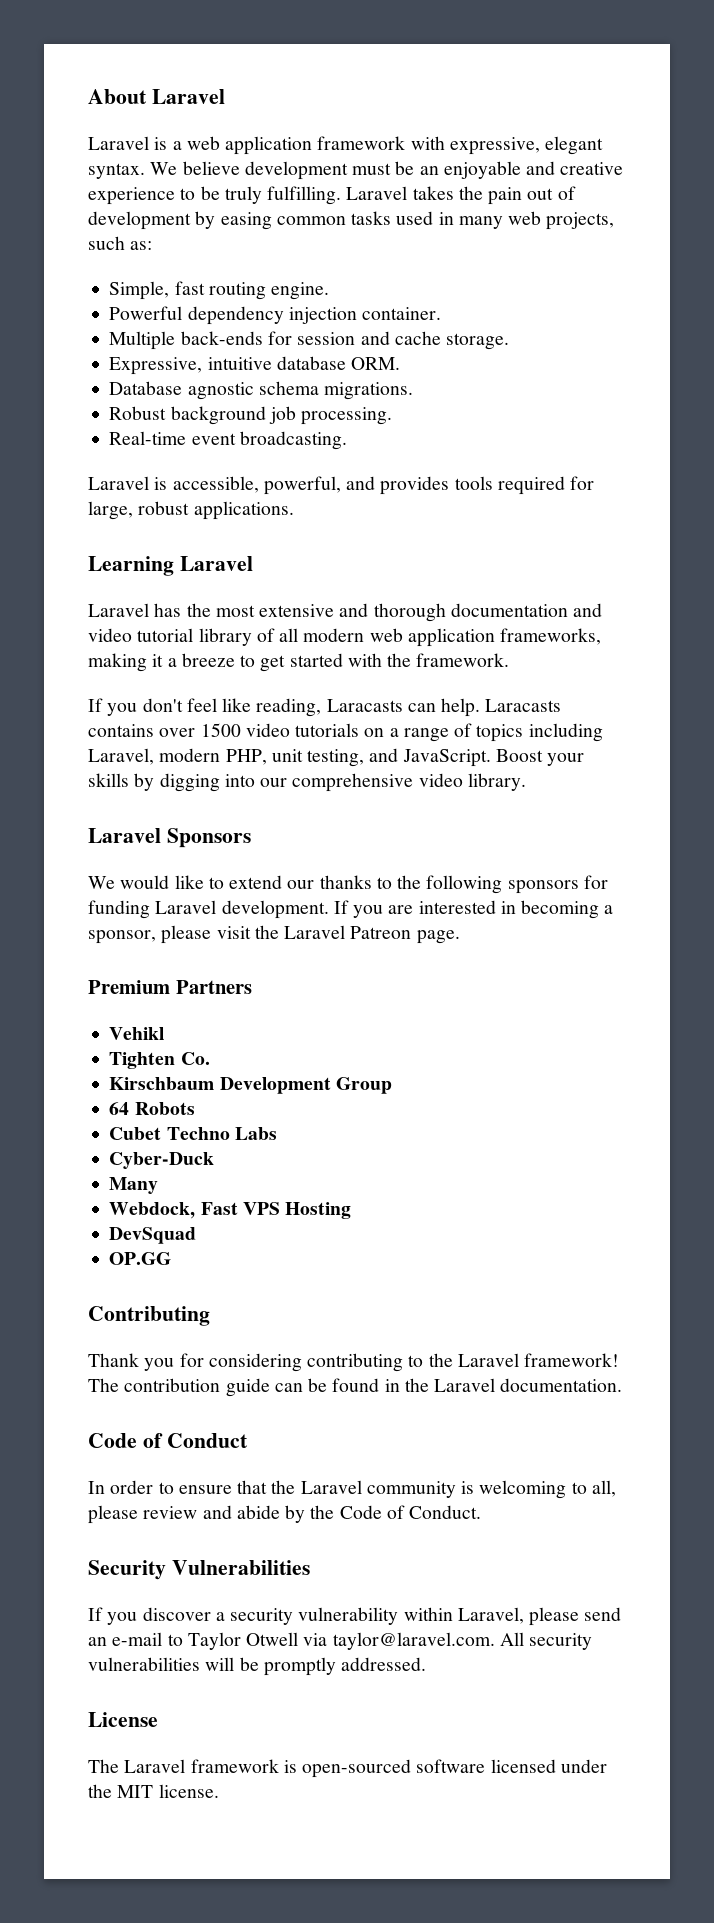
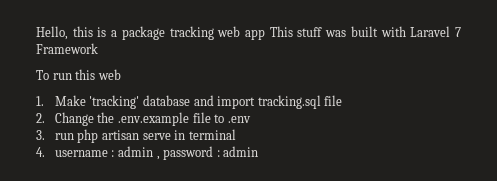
[88,89,225,104] [88,136,604,155] [88,161,624,180] [88,186,576,205] [88,211,615,230] [88,236,153,250] [109,281,330,300] [109,306,442,325] [109,331,510,350] [109,356,401,375] [109,381,414,400] [109,406,393,425] [109,431,347,450] [88,476,595,495] [88,501,294,520] [88,556,253,576] [88,603,603,622] [88,628,602,647] [88,653,510,672] [88,698,562,717] [88,723,603,742] [88,748,585,767] [88,773,526,792] [88,828,251,848] [88,875,608,894] [88,900,614,919] [88,925,460,944] [88,980,252,994] [109,1027,165,1040] [109,1052,210,1069] [109,1077,392,1094] [109,1102,195,1115] [109,1127,277,1140] [109,1152,215,1169] [109,1177,159,1194] [109,1202,352,1219] [109,1227,197,1244] [109,1252,172,1265] [88,1306,210,1326] [88,1353,620,1372] [88,1378,623,1397] [88,1433,248,1448] [88,1480,616,1499] [88,1505,482,1524] [88,1560,310,1580] [88,1607,622,1626] [88,1632,593,1650] [88,1657,427,1676] [88,1712,158,1727] [88,1759,607,1778] [88,1784,219,1798] About Laravel // Laravel is a web application framework with expressive, elegant syntax. We believe development must be an enjoyable and creative experience to be truly fulfilling. Laravel takes the pain out of development by easing common tasks used in many web projects, such as: // Simple, fast routing engine. // Powerful dependency injection container. // Multiple back-ends for session and cache storage. // Expressive, intuitive database ORM. // Database agnostic schema migrations. // Robust background job processing. // Real-time event broadcasting. // Laravel is accessible, powerful, and provides tools required for large, robust applications. // Learning Laravel // Laravel has the most extensive and thorough documentation and video tutorial library of all modern web application frameworks, making it a breeze to get started with the framework. // If you don't feel like reading, Laracasts can help. Laracasts contains over 1500 video tutorials on a range of topics including Laravel, modern PHP, unit testing, and JavaScript. Boost your skills by digging into our comprehensive video library. // Laravel Sponsors // We would like to extend our thanks to the following sponsors for funding Laravel development. If you are interested in becoming a sponsor, please visit the Laravel Patreon page. // Premium Partners // Vehikl // Tighten Co. // Kirschbaum Development Group // 64 Robots // Cubet Techno Labs // Cyber-Duck // Many // Webdock, Fast VPS Hosting // DevSquad // OP.GG // Contributing // Thank you for considering contributing to the Laravel framework! The contribution guide can be found in the Laravel documentation. // Code of Conduct // In order to ensure that the Laravel community is welcoming to all, please review and abide by the Code of Conduct. // Security Vulnerabilities // If you discover a security vulnerability within Laravel, please send an e-mail to Taylor Otwell via taylor@laravel.com. All security vulnerabilities will be promptly addressed. // License // The Laravel framework is open-sourced software licensed under the MIT license. -> [36,26,462,40] [36,43,98,54] [36,69,121,80] [36,95,343,109] [36,112,251,126] [36,129,236,143] [36,146,259,160] Hello, this is a package tracking web app This stuff was built with Laravel 7 Framework // To run this web // 1. Make 'tracking' database and import tracking.sql file // 2. Change the .env.example file to .env // 3. run php artisan serve in terminal // 4. username : admin , password : admin

